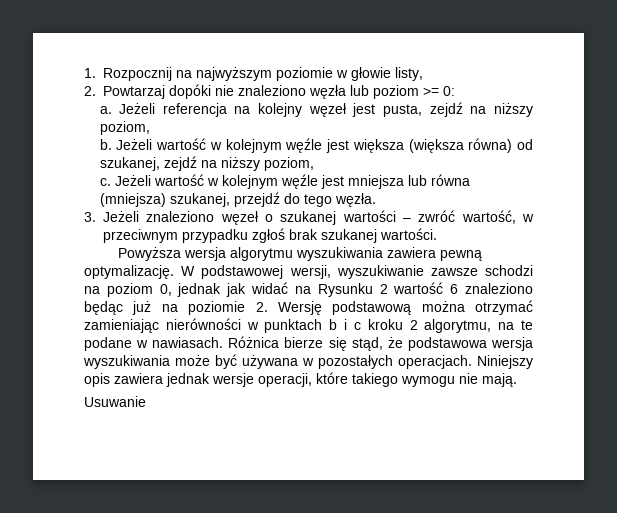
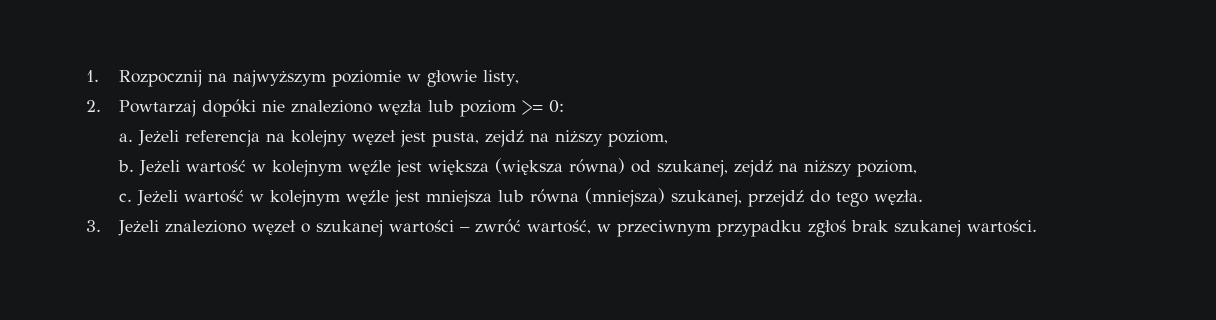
[117,247,482,261] [84,265,533,279] [84,282,533,297] [84,300,533,315] [84,318,533,333] [84,336,533,351] [83,354,533,369] [84,372,517,387] [84,396,146,407] // Powyższa wersja algorytmu wyszukiwania zawiera pewną optymalizację. W podstawowej wersji, wyszukiwanie zawsze schodzi na poziom 0, jednak jak widać na Rysunku 2 wartość 6 znaleziono będąc już na poziomie 2. Wersję podstawową można otrzymać zamieniając nierówności w punktach b i c kroku 2 algorytmu, na te podane w nawiasach. Różnica bierze się stąd, że podstawowa wersja wyszukiwania może być używana w pozostałych operacjach. Niniejszy opis zawiera jednak wersje operacji, które takiego wymogu nie mają. // Usuwanie -> (1037, 226) none

